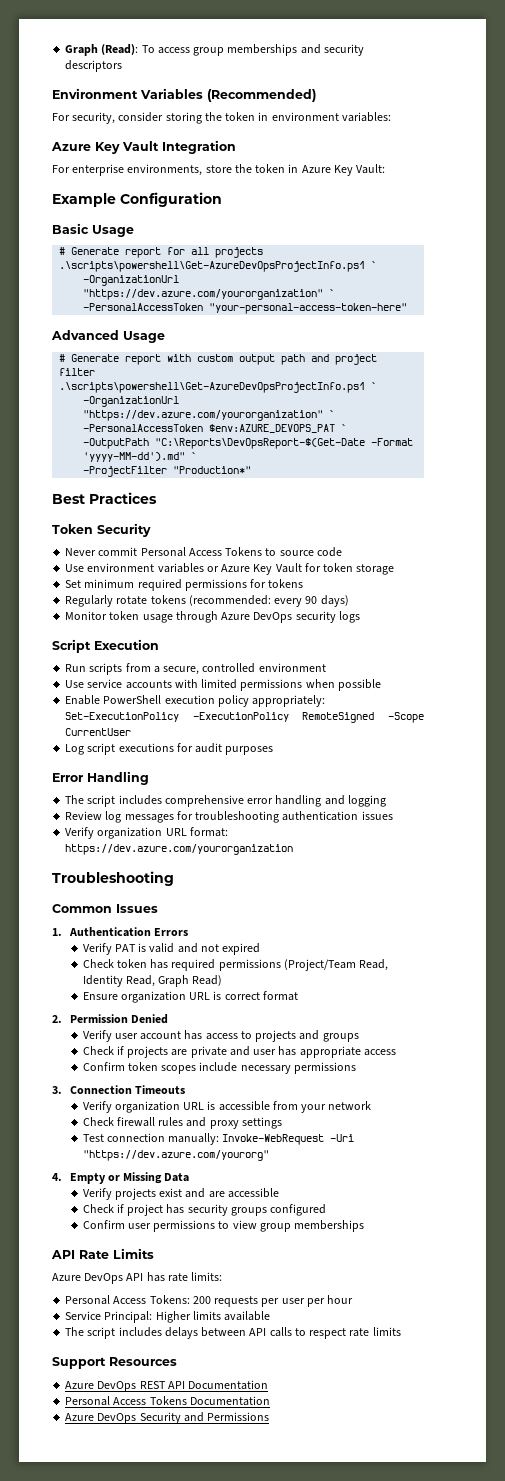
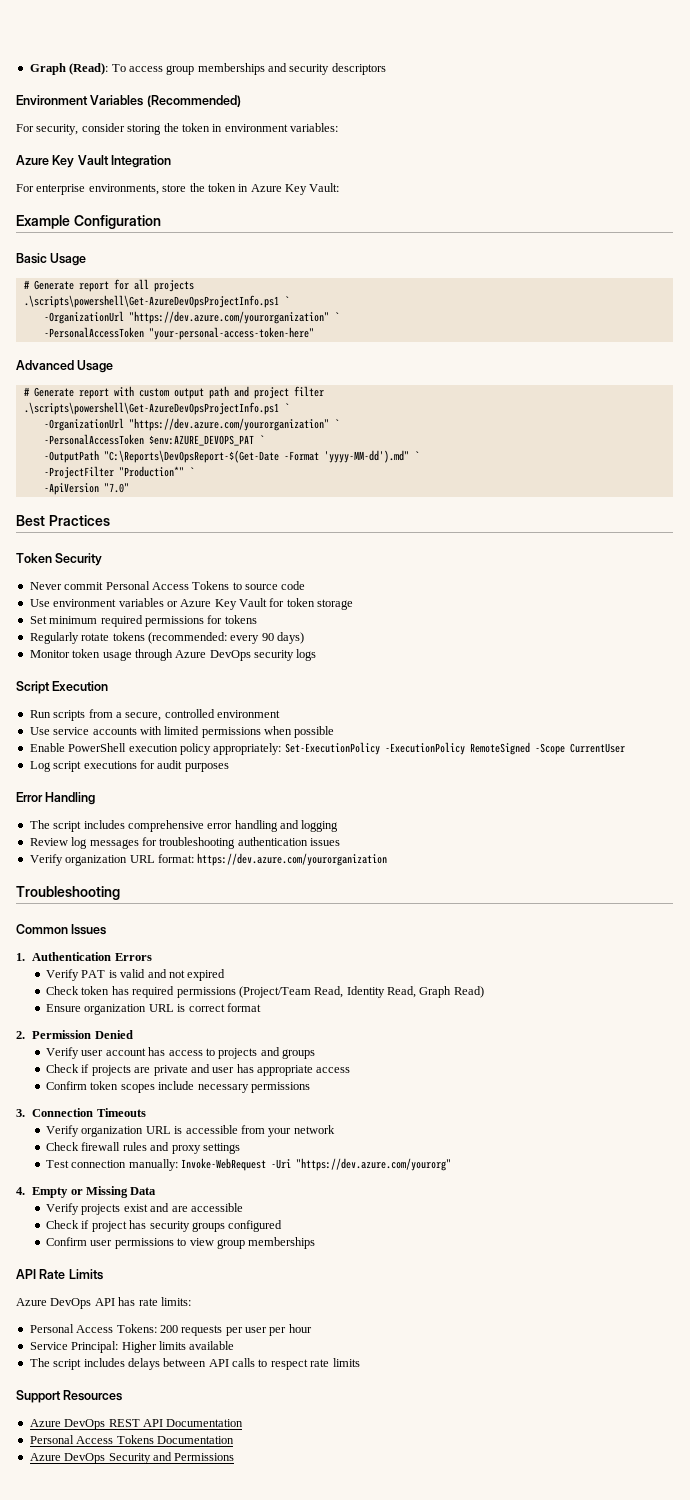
(252, 470) none -> [188,467,194,476] [43,483,129,495] ` // -ApiVersion "7.0"

